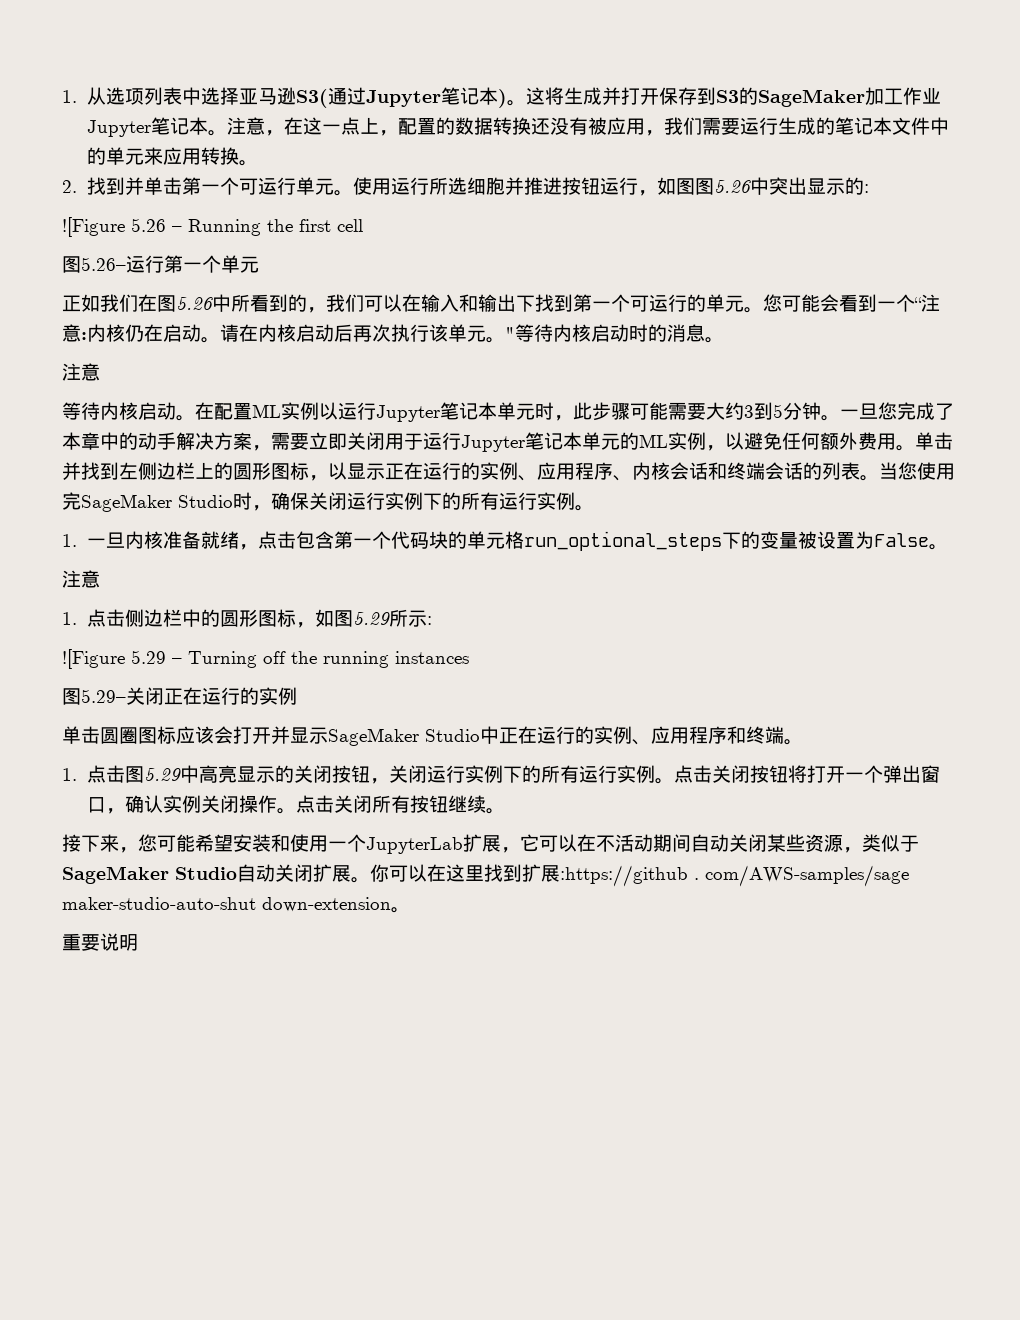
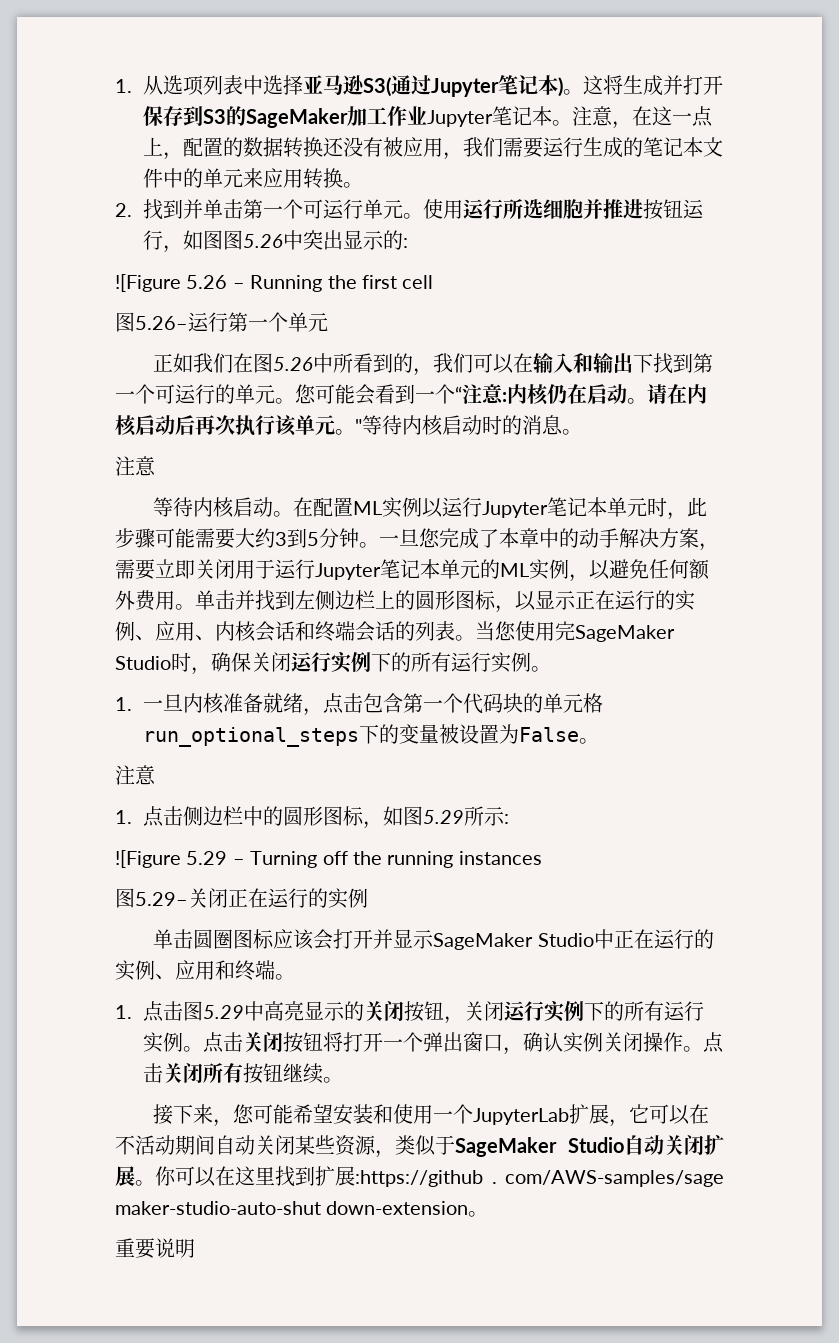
[575,462,613,480] 程序 -> (195, 631) none
[689,726,727,744] 程序 -> (215, 970) none

